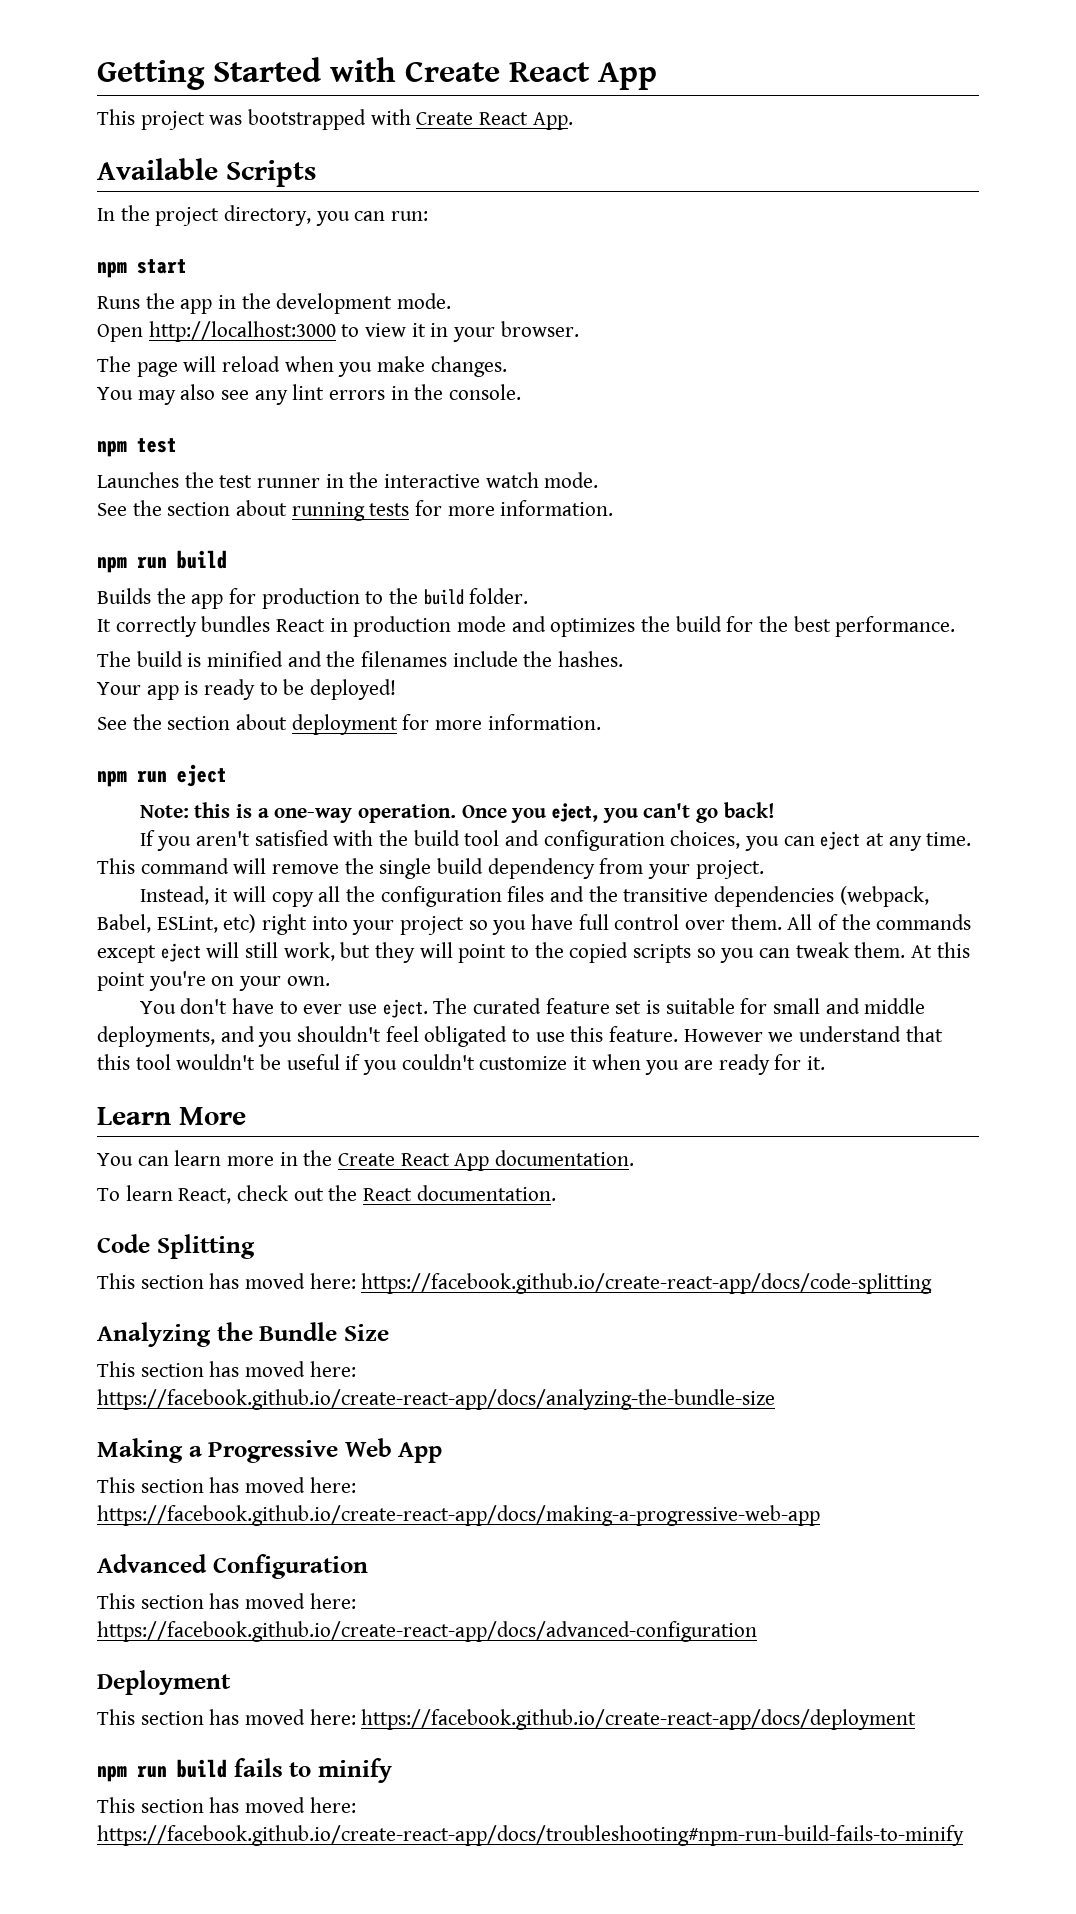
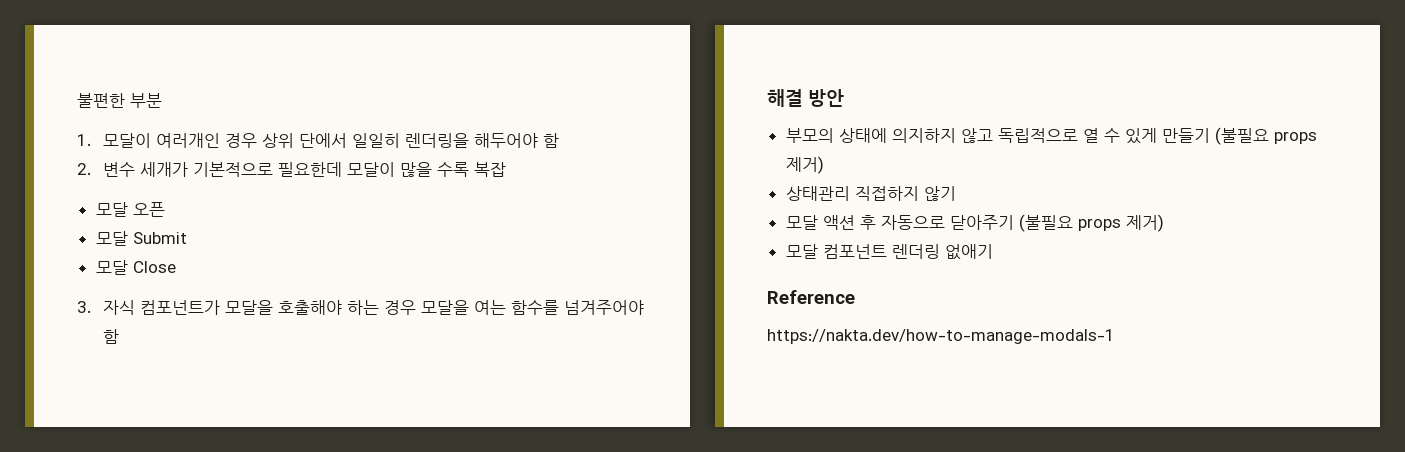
[97,57,657,90] [97,109,573,130] [97,158,316,187] [97,205,429,226] [97,259,187,278] [97,293,452,314] [97,321,579,342] [97,356,507,377] [97,384,522,405] [97,438,177,457] [97,472,599,488] [97,500,614,521] [97,550,227,573] [97,588,529,609] [97,616,956,637] [97,651,624,667] [97,679,397,700] [97,714,601,735] [97,764,227,787] [139,802,775,823] [139,830,972,851] [97,858,764,879] [139,886,929,907] [97,914,972,935] [97,942,970,963] [97,971,330,991] [139,998,926,1018] [97,1026,943,1047] [97,1054,826,1075] [97,1107,246,1125] [97,1150,635,1171] [97,1185,556,1204] [97,1234,255,1259] [97,1273,933,1294] [97,1322,389,1347] [97,1361,356,1377] [97,1389,775,1410] [97,1438,443,1463] [97,1477,356,1493] [97,1505,820,1526] [97,1554,368,1579] [97,1593,356,1609] [97,1621,757,1642] [97,1670,231,1695] [97,1709,917,1730] [97,1758,392,1783] [97,1797,356,1813] [97,1825,964,1846] Getting Started with Create React App // This project was bootstrapped with Create React App. // Available Scripts // In the project directory, you can run: // npm start // Runs the app in the development mode. // Open http://localhost:3000 to view it in your browser. // The page will reload when you make changes. // You may also see any lint errors in the console. // npm test // Launches the test runner in the interactive watch mode. // See the section about running tests for more information. // npm run build // Builds the app for production to the build folder. // It correctly bundles React in production mode and optimizes the build for the best performance. // The build is minified and the filenames include the hashes. // Your app is ready to be deployed! // See the section about deployment for more information. // npm run eject // Note: this is a one-way operation. Once you eject, you can't go back! // If you aren't satisfied with the build tool and configuration choices, you can eject at any time. This command will remove the single build dependency from your project. // Instead, it will copy all the configuration files and the transitive dependencies (webpack, Babel, ESLint, etc) right into your project so you have full control over them. All of the commands except eject will still work, but they will point to the copied scripts so you can tweak them. At this point you're on your own. // You don't have to ever use eject. The curated feature set is suitable for small and middle deployments, and you shouldn't feel obligated to use this feature. However we understand that this tool wouldn't be useful if you couldn't customize it when you are ready for it. // Learn More // You can learn more in the Create React App documentation. // To learn React, check out the React documentation. // Code Splitting // This section has moved here: https://facebook.github.io/create-react-app/docs/code-splitting // Analyzing the Bundle Size // This section has moved here: https://facebook.github.io/create-react-app/docs/analyzing-the-bundle-size // Making a Progressive Web App // This section has moved here: https://facebook.github.io/create-react-app/docs/making-a-progressive-web-app // Advanced Configuration // This section has moved here: https://facebook.github.io/create-react-app/docs/advanced-configuration // Deployment // This section has moved here: https://facebook.github.io/create-react-app/docs/deployment // npm run build fails to minify // This section has moved here: https://facebook.github.io/create-react-app/docs/troubleshooting#npm-run-build-fails-to-minify -> [77,93,162,108] [77,133,559,148] [77,162,506,177] [95,202,165,217] [95,231,187,246] [95,260,176,275] [77,300,644,315] [102,329,119,344] [767,89,844,107] [785,127,1317,145] [785,156,824,174] [785,186,956,201] [785,214,1164,232] [785,244,993,260] [767,290,855,304] [767,329,1115,344] 불편한 부분 // 1. 모달이 여러개인 경우 상위 단에서 일일히 렌더링을 해두어야 함 // 2. 변수 세개가 기본적으로 필요한데 모달이 많을 수록 복잡 // 모달 오픈 // 모달 Submit // 모달 Close // 3. 자식 컴포넌트가 모달을 호출해야 하는 경우 모달을 여는 함수를 넘겨주어야 함 // 해결 방안 // 부모의 상태에 의지하지 않고 독립적으로 열 수 있게 만들기 (불필요 props 제거) // 상태관리 직접하지 않기 // 모달 액션 후 자동으로 닫아주기 (불필요 props 제거) // 모달 컴포넌트 렌더링 없애기 // Reference // https://nakta.dev/how-to-manage-modals-1

